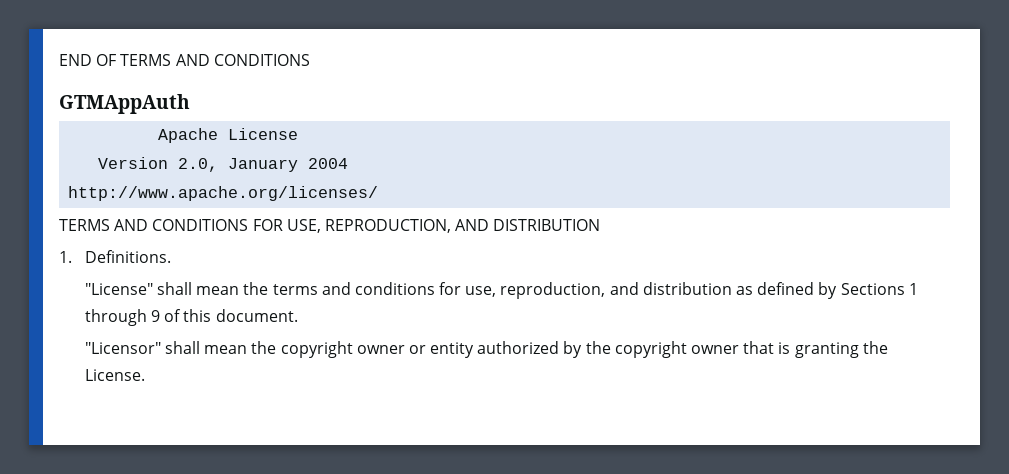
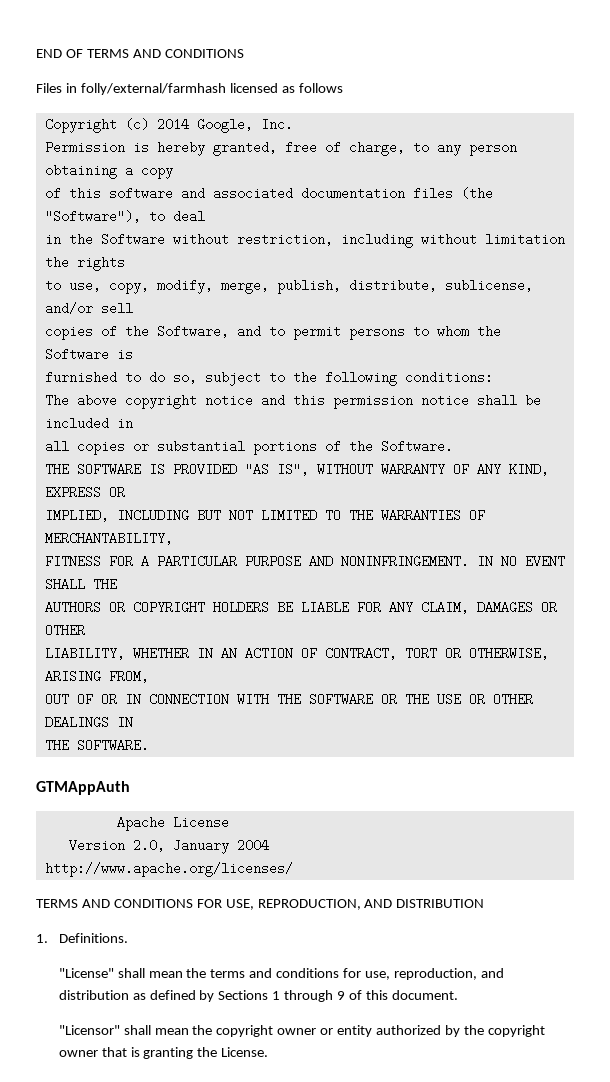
(310, 60) none -> [36,83,343,95] [44,118,293,133] [44,141,517,156] [44,164,173,179] [44,187,493,200] [44,210,205,223] [44,233,565,248] [44,256,125,271] [44,279,533,294] [44,302,133,315] [44,325,501,340] [44,348,133,361] [44,371,493,386] [44,394,541,409] [44,417,133,430] [44,440,453,455] [44,463,549,476] [44,486,125,499] [44,509,485,522] [44,532,173,545] [44,555,565,568] [44,578,117,591] [44,601,557,614] [44,624,85,637] [44,647,549,660] [44,670,149,683] [44,693,533,706] [44,716,133,729] [44,739,149,752] // Files in folly/external/farmhash licensed as follows // Copyright (c) 2014 Google, Inc. // Permission is hereby granted, free of charge, to any person obtaining a copy // of this software and associated documentation files (the "Software"), to deal // in the Software without restriction, including without limitation the rights // to use, copy, modify, merge, publish, distribute, sublicense, and/or sell // copies of the Software, and to permit persons to whom the Software is // furnished to do so, subject to the following conditions: // The above copyright notice and this permission notice shall be included in // all copies or substantial portions of the Software. // THE SOFTWARE IS PROVIDED "AS IS", WITHOUT WARRANTY OF ANY KIND, EXPRESS OR // IMPLIED, INCLUDING BUT NOT LIMITED TO THE WARRANTIES OF MERCHANTABILITY, // FITNESS FOR A PARTICULAR PURPOSE AND NONINFRINGEMENT. IN NO EVENT SHALL THE // AUTHORS OR COPYRIGHT HOLDERS BE LIABLE FOR ANY CLAIM, DAMAGES OR OTHER // LIABILITY, WHETHER IN AN ACTION OF CONTRACT, TORT OR OTHERWISE, ARISING FROM, // OUT OF OR IN CONNECTION WITH THE SOFTWARE OR THE USE OR OTHER DEALINGS IN // THE SOFTWARE.

